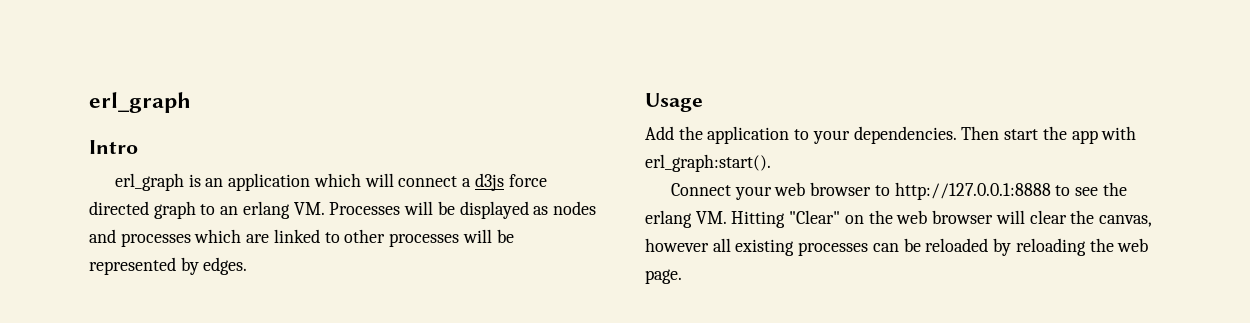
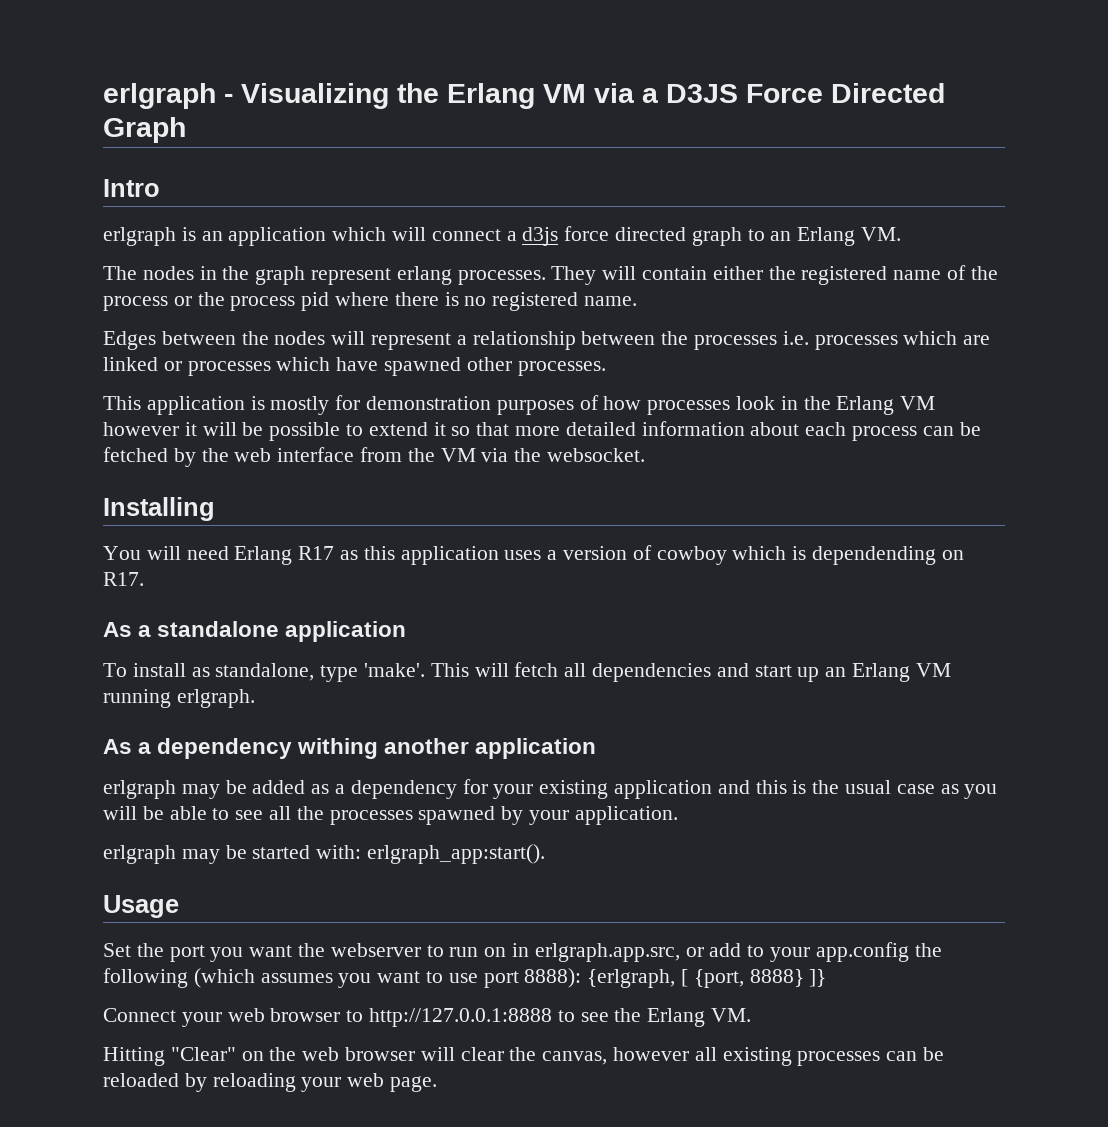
[89,92,191,113] erl_graph -> [103,83,945,109] [103,117,186,143] erlgraph - Visualizing the Erlang VM via a D3JS Force Directed Graph
[114,173,184,191] erl_graph -> [103,227,176,246] erlgraph
[242,201,596,219] [89,229,514,247] [89,257,248,275] [645,93,703,112] [645,126,1137,144] [645,154,771,172] erlang VM. Processes will be displayed as nodes and processes which are linked to other processes will be represented by edges. // Usage // Add the application to your dependencies. Then start the app with erl_graph:start(). -> [797,227,902,246] [103,265,998,285] [103,292,638,311] [103,331,991,350] [103,357,606,376] [103,395,936,415] [103,421,981,441] [103,447,646,467] [103,497,215,521] [103,545,964,565] [103,572,144,586] [103,621,407,642] [103,662,951,682] [103,689,255,708] [103,738,597,759] [103,779,998,799] [103,806,678,825] [103,844,546,864] [103,895,179,918] [103,942,942,962] [103,968,827,988] Erlang VM. // The nodes in the graph represent erlang processes. They will contain either the registered name of the process or the process pid where there is no registered name. // Edges between the nodes will represent a relationship between the processes i.e. processes which are linked or processes which have spawned other processes. // This application is mostly for demonstration purposes of how processes look in the Erlang VM however it will be possible to extend it so that more detailed information about each process can be fetched by the web interface from the VM via the websocket. // Installing // You will need Erlang R17 as this application uses a version of cowboy which is dependending on R17. // As a standalone application // To install as standalone, type 'make'. This will fetch all dependencies and start up an Erlang VM running erlgraph. // As a dependency withing another application // erlgraph may be added as a dependency for your existing application and this is the usual case as you will be able to see all the processes spawned by your application. // erlgraph may be started with: erlgraph_app:start(). // Usage // Set the port you want the webserver to run on in erlgraph.app.src, or add to your app.config the following (which assumes you want to use port 8888): {erlgraph, [ {port, 8888} ]}
[645,210,727,228] erlang VM. -> [647,1008,752,1027] Erlang VM. //
[1089,238,1114,252] the -> [301,1077,342,1092] your

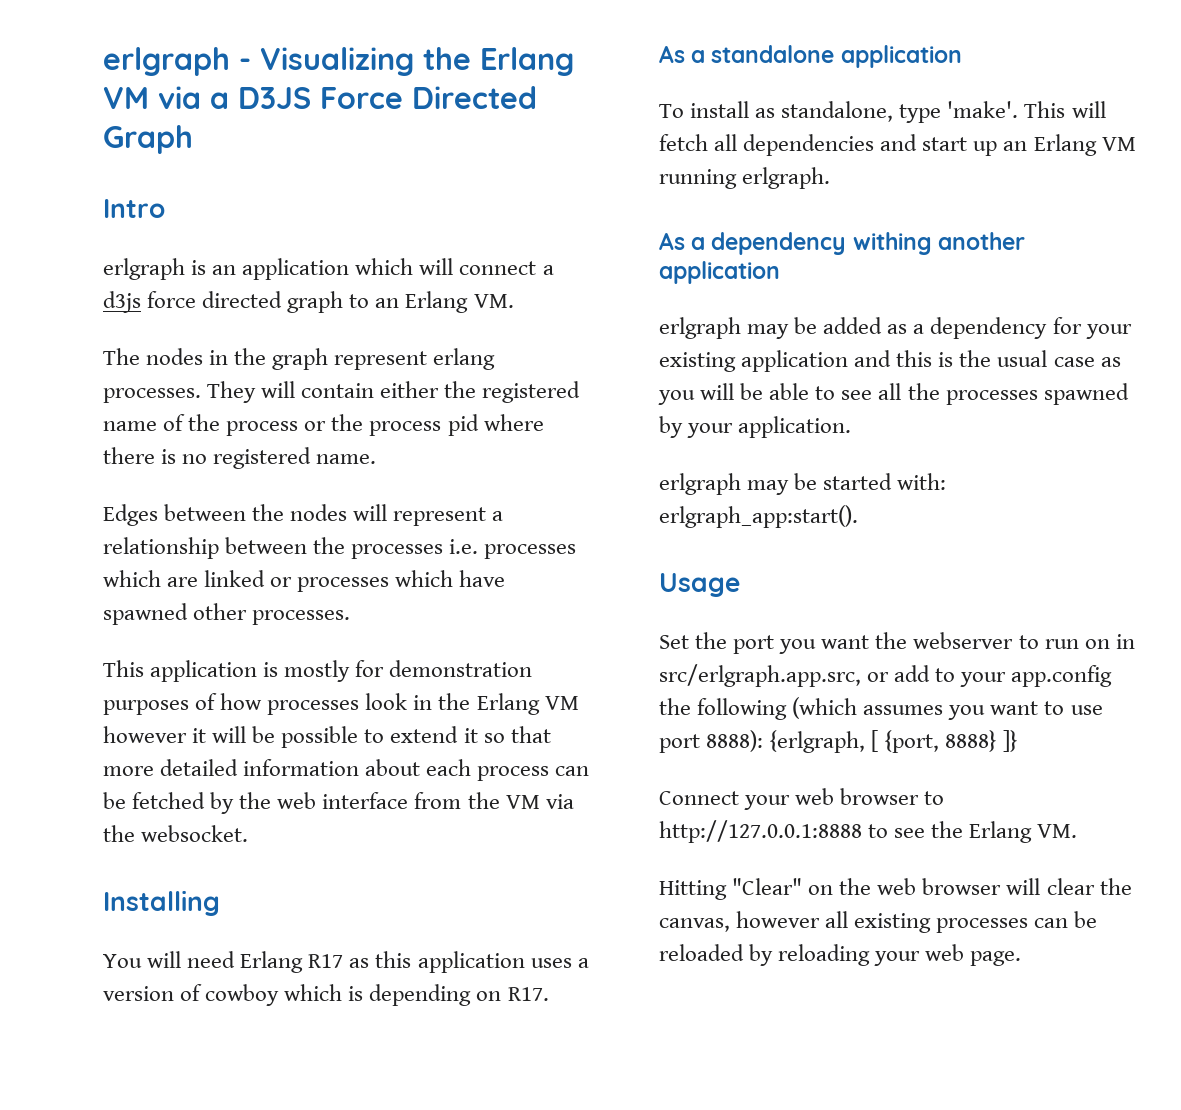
[812,546,937,565] dependending -> [369,984,472,1006] depending
[534,943,680,962] erlgraph.app.src, -> [659,664,861,687] src/erlgraph.app.src,

